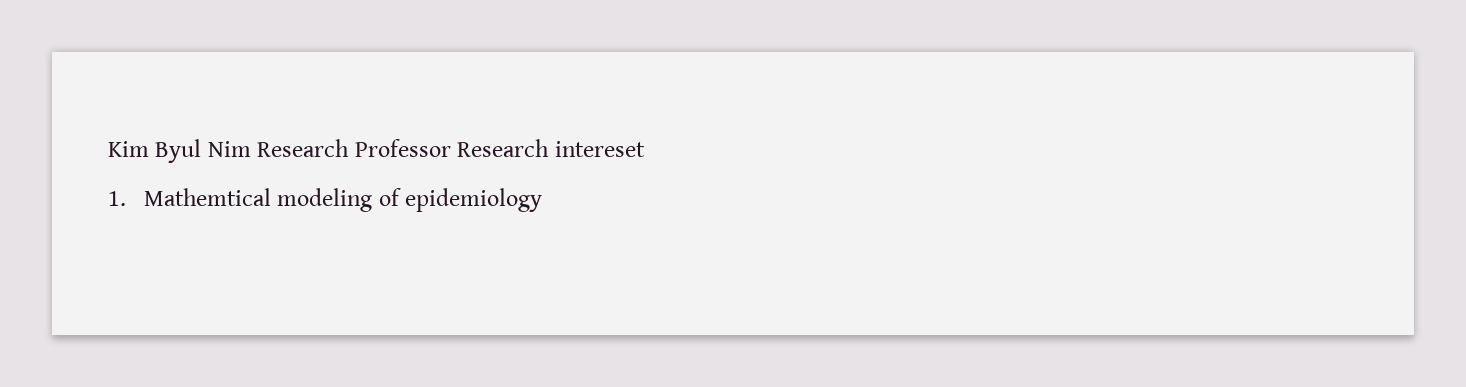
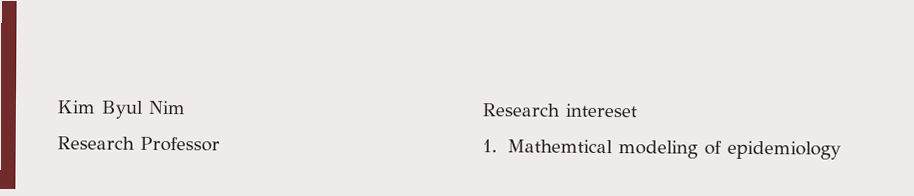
(251, 149) none -> (185, 107) //
(451, 148) none -> (220, 144) //

